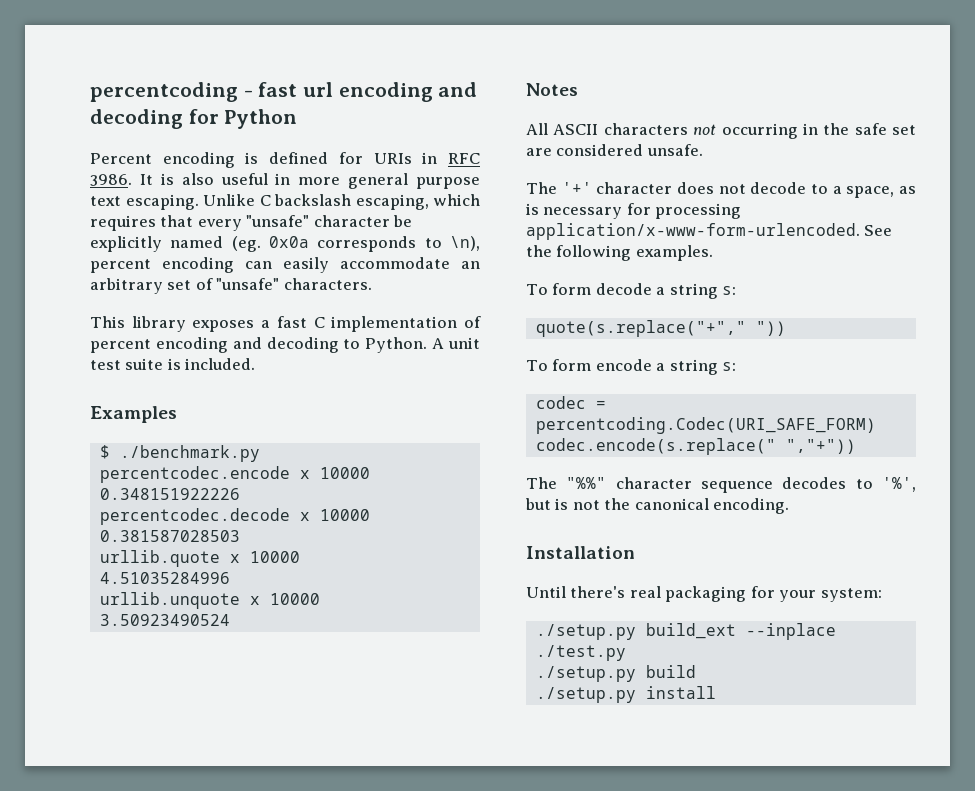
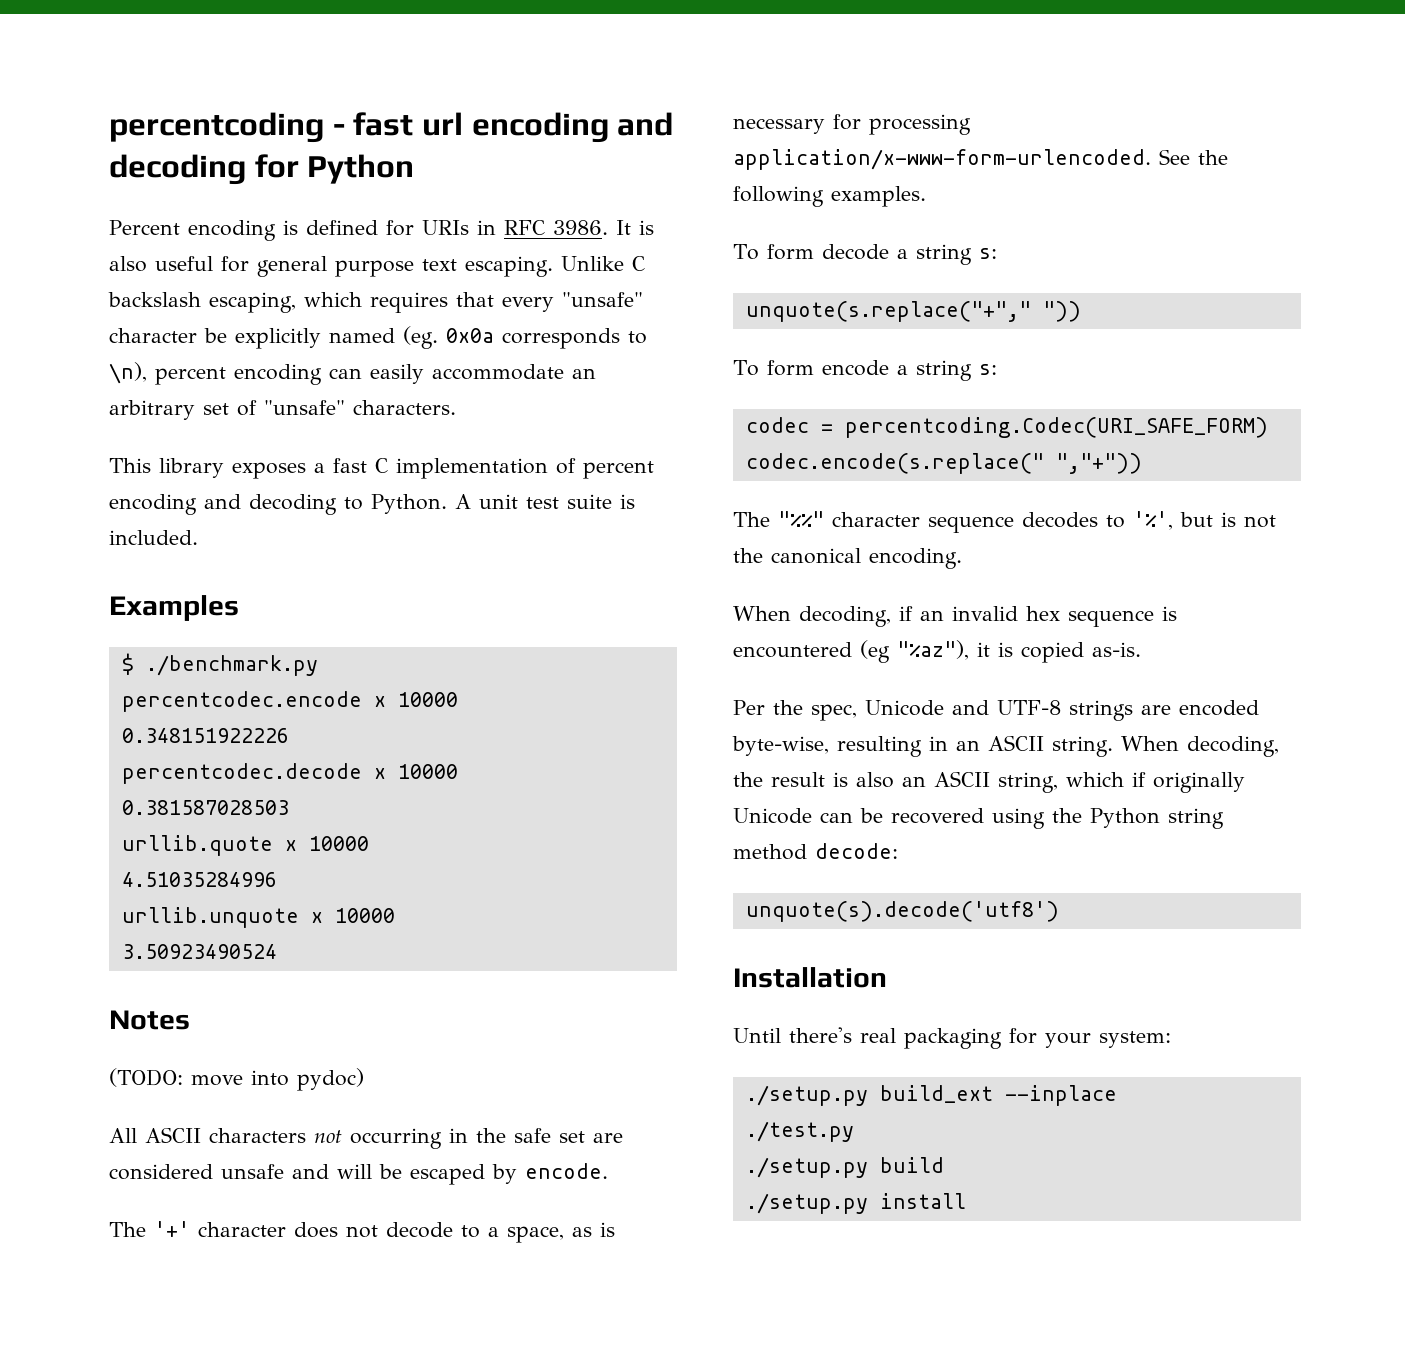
[275,173,341,185] in more -> [221,256,249,272] for
(578, 89) none -> [109,1068,364,1091] // (TODO: move into pydoc)
[646,144,703,156] unsafe. -> [221,1163,608,1185] unsafe and will be escaped by encode.
[535,320,746,337] quote(s.replace("+"," -> [745,301,1031,322] unquote(s.replace("+","
(790, 506) none -> [733,606,1177,627] [733,640,1141,663] [733,700,1259,721] [732,735,1279,757] [733,771,1245,793] [733,808,1224,829] [733,843,898,860] [745,901,1059,922] // When decoding, if an invalid hex sequence is encountered (eg "%az"), it is copied as-is. // Per the spec, Unicode and UTF-8 strings are encoded byte-wise, resulting in an ASCII string. When decoding, the result is also an ASCII string, which if originally Unicode can be recovered using the Python string method decode: // unquote(s).decode('utf8')

